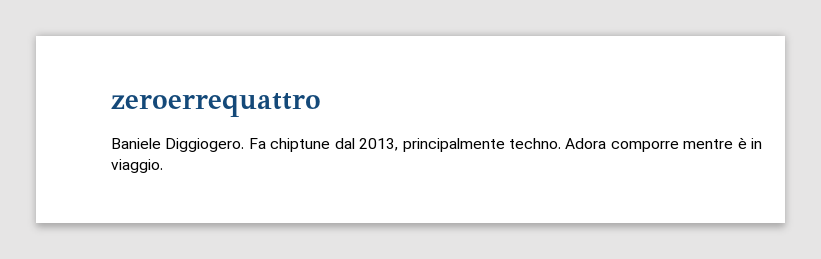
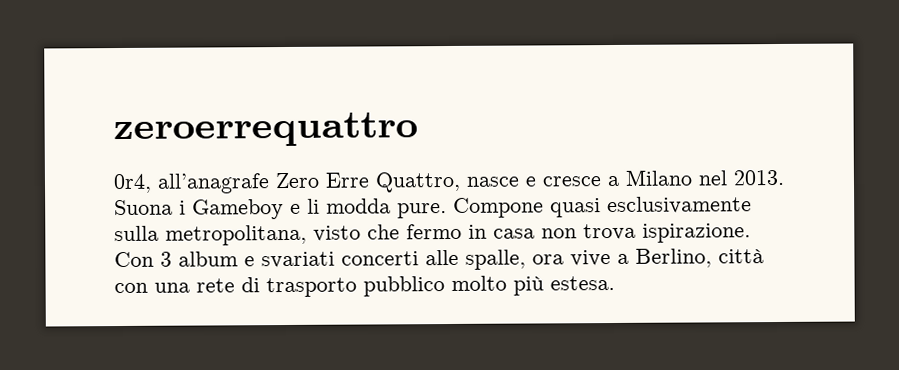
[111,137,762,152] [111,159,163,173] Baniele Diggiogero. Fa chiptune dal 2013, principalmente techno. Adora comporre mentre è in viaggio. -> [113,169,785,194] [114,196,752,220] [114,223,751,246] [114,248,764,270] [114,275,615,298] 0r4, all’anagrafe Zero Erre Quattro, nasce e cresce a Milano nel 2013. Suona i Gameboy e li modda pure. Compone quasi esclusivamente sulla metropolitana, visto che fermo in casa non trova ispirazione. Con 3 album e svariati concerti alle spalle, ora vive a Berlino, città con una rete di trasporto pubblico molto più estesa.

